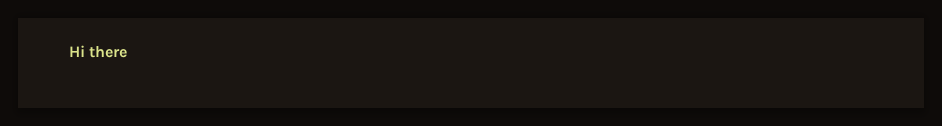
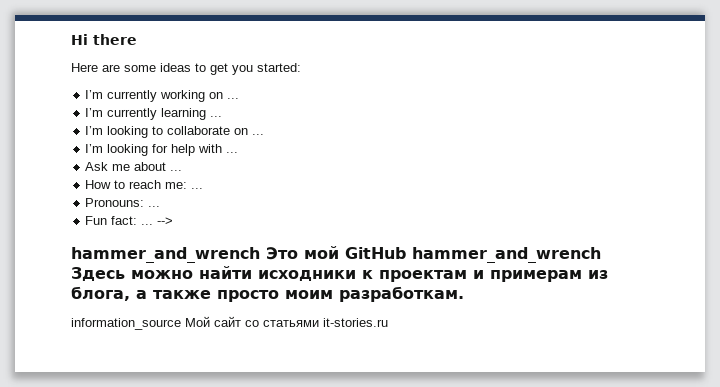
(128, 52) none -> [71,63,301,75] [85,90,240,102] [85,108,223,120] [85,126,265,138] [85,144,239,156] [85,162,183,171] [85,180,204,189] [85,198,161,207] [85,216,174,225] [71,246,601,263] [71,266,608,282] [71,286,464,302] [71,316,388,330] // Here are some ideas to get you started: // I’m currently working on ... // I’m currently learning ... // I’m looking to collaborate on ... // I’m looking for help with ... // Ask me about ... // How to reach me: ... // Pronouns: ... // Fun fact: ... --> // hammer_and_wrench Это мой GitHub hammer_and_wrench Здесь можно найти исходники к проектам и примерам из блога, а также просто моим разработкам. // information_source Мой сайт со статьями it-stories.ru

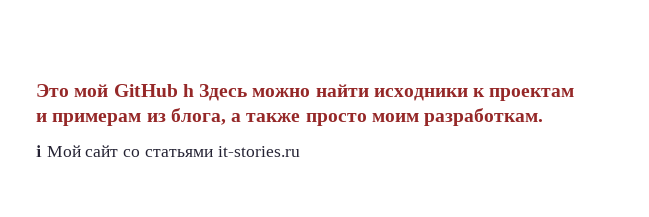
[71,34,137,45] [71,63,301,75] [85,90,240,102] [85,108,223,120] [85,126,265,138] [85,144,239,156] [85,162,183,171] [85,180,204,189] [85,198,161,207] [85,216,174,225] [71,247,260,263] Hi there // Here are some ideas to get you started: // I’m currently working on ... // I’m currently learning ... // I’m looking to collaborate on ... // I’m looking for help with ... // Ask me about ... // How to reach me: ... // Pronouns: ... // Fun fact: ... --> // hammer_and_wrench -> (36, 90) none
[412,247,601,263] hammer_and_wrench -> [182,84,194,97] h
[71,318,181,330] information_source -> [36,145,42,157] ℹ

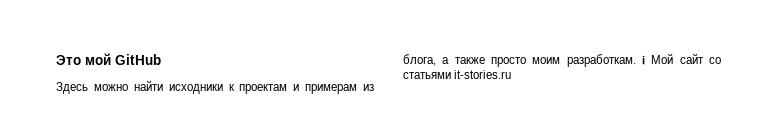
[182,84,194,97] h -> (161, 59) //
(544, 117) // -> (636, 60) none

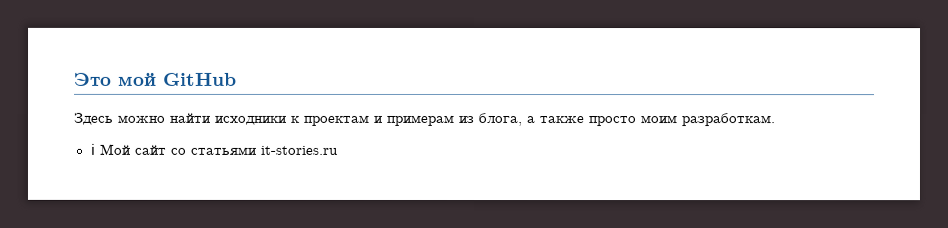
(636, 60) none -> (776, 120) //

